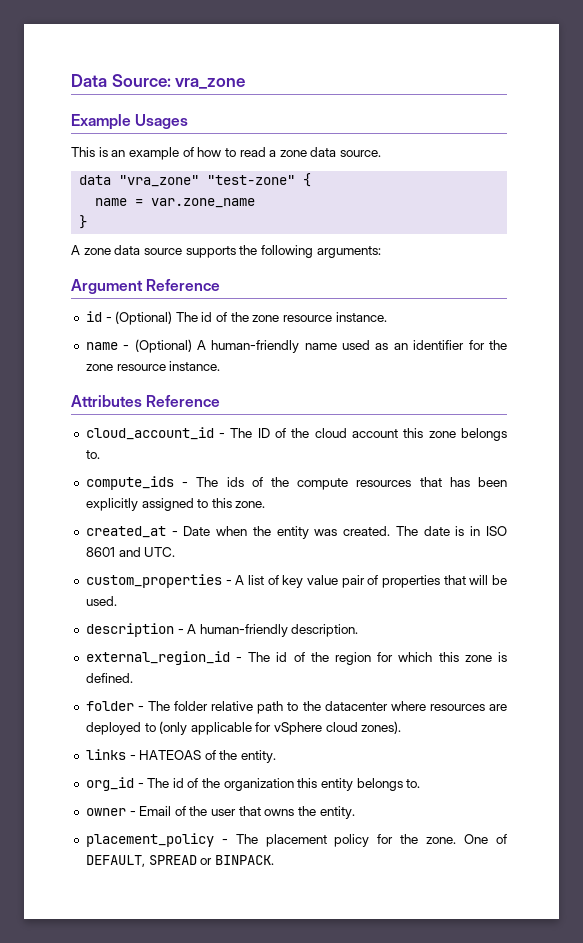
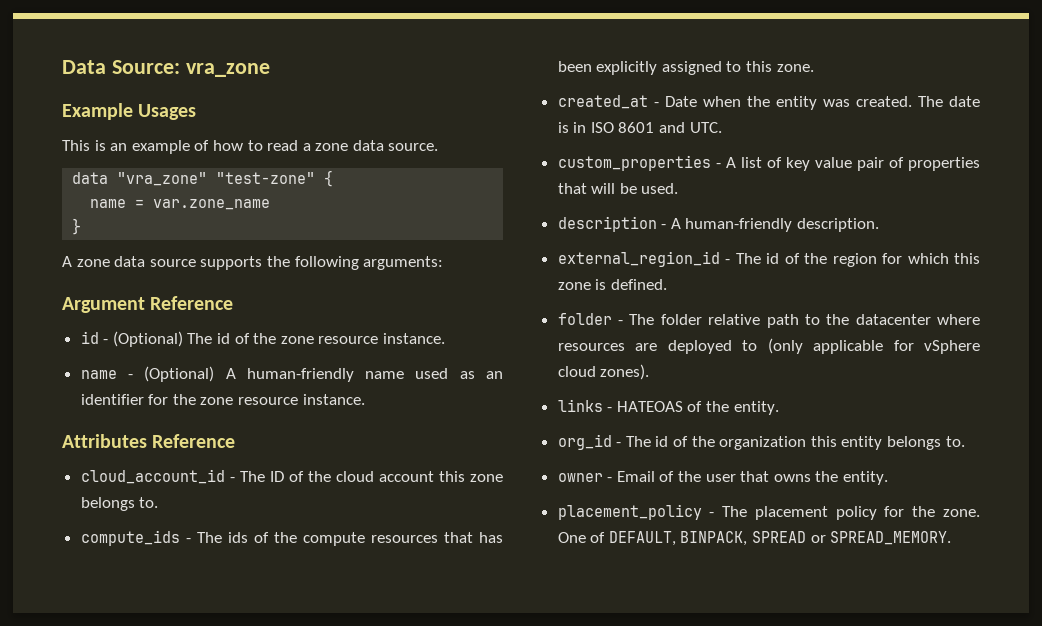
(145, 861) none -> [680,531,748,546] BINPACK,
[214,855,274,865] BINPACK. -> [830,531,952,545] SPREAD_MEMORY.

